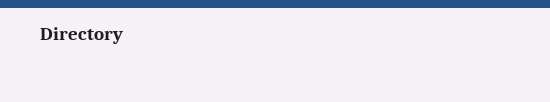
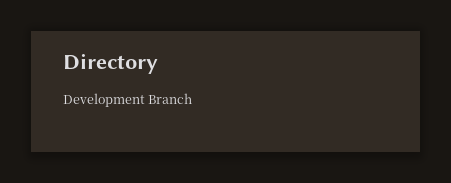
(123, 35) none -> [63,93,193,107] // Development Branch

